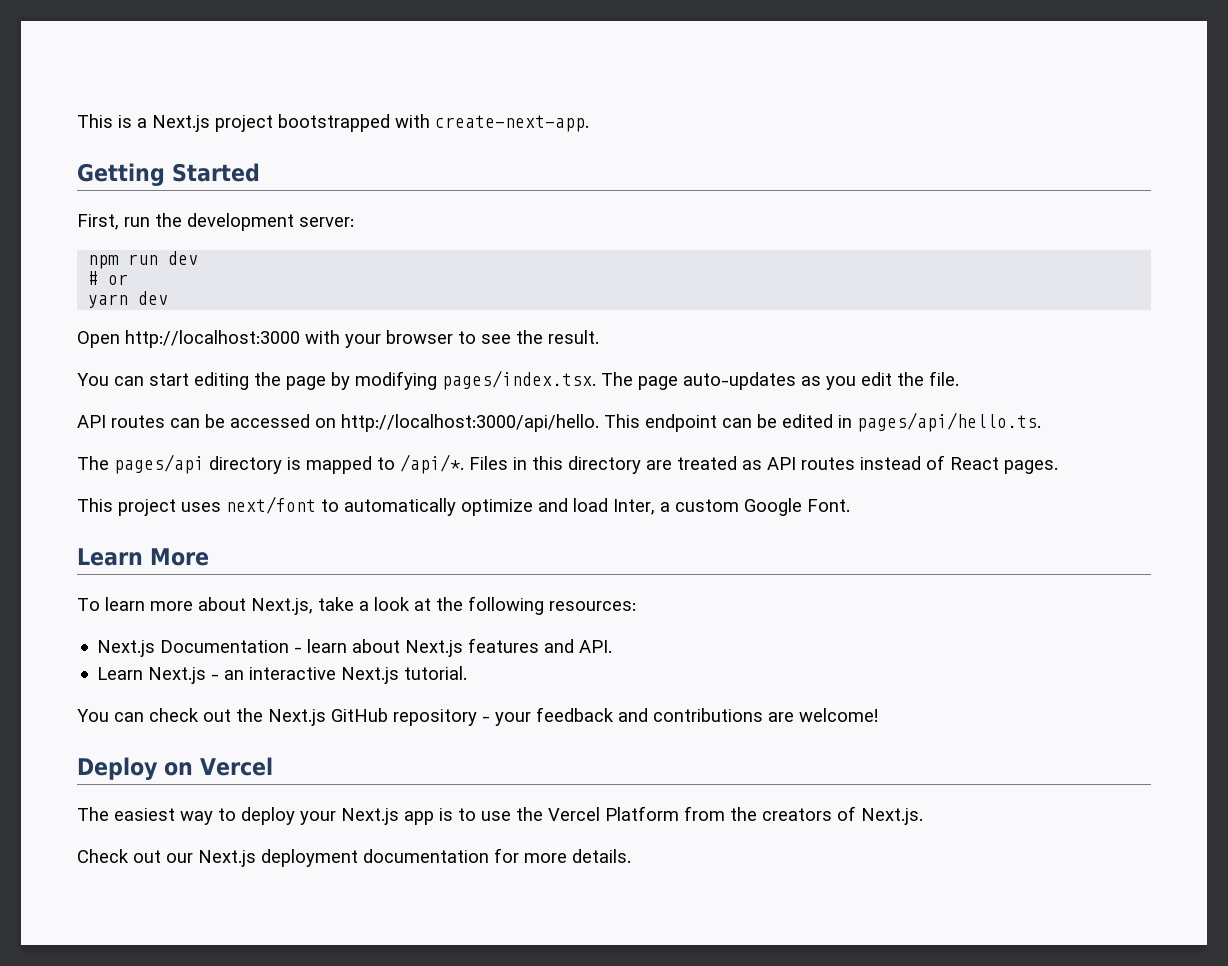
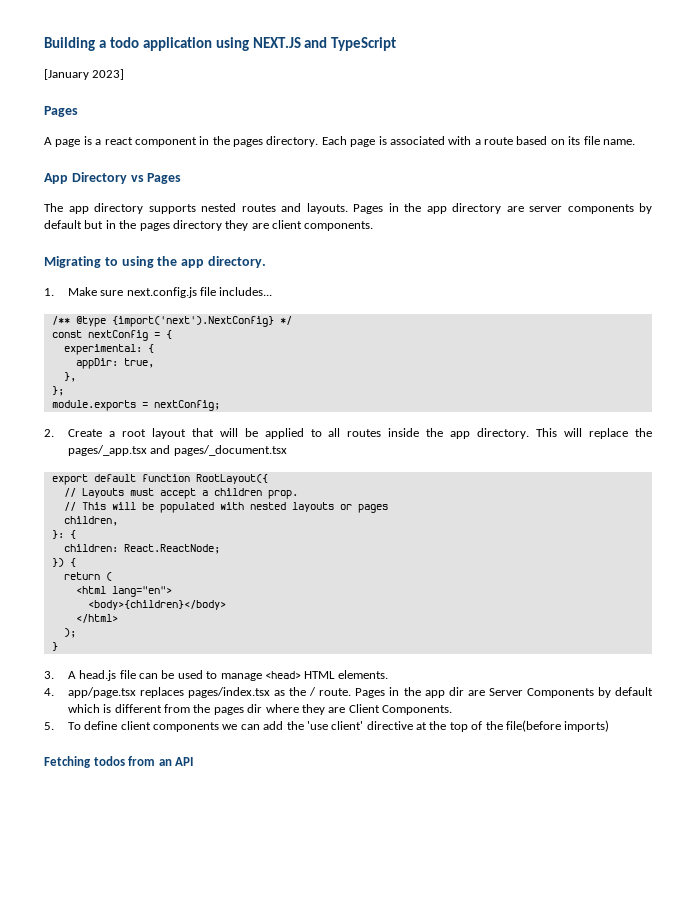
[77,114,589,132] [77,163,260,186] [77,213,354,231] [88,251,199,269] [88,271,129,285] [88,291,169,308] [77,330,599,348] [77,370,959,390] [77,412,1041,432] [77,454,1058,474] [77,496,850,516] [77,548,209,566] [77,596,636,615] [97,638,613,657] [97,666,468,684] [77,707,878,726] [77,757,273,780] [77,806,923,825] [77,848,631,867] This is a Next.js project bootstrapped with create-next-app. // Getting Started // First, run the development server: // npm run dev // # or // yarn dev // Open http://localhost:3000 with your browser to see the result. // You can start editing the page by modifying pages/index.tsx. The page auto-updates as you edit the file. // API routes can be accessed on http://localhost:3000/api/hello. This endpoint can be edited in pages/api/hello.ts. // The pages/api directory is mapped to /api/*. Files in this directory are treated as API routes instead of React pages. // This project uses next/font to automatically optimize and load Inter, a custom Google Font. // Learn More // To learn more about Next.js, take a look at the following resources: // Next.js Documentation - learn about Next.js features and API. // Learn Next.js - an interactive Next.js tutorial. // You can check out the Next.js GitHub repository - your feedback and contributions are welcome! // Deploy on Vercel // The easiest way to deploy your Next.js app is to use the Vercel Platform from the creators of Next.js. // Check out our Next.js deployment documentation for more details. -> [44,37,397,51] [44,69,125,80] [44,106,78,117] [44,136,635,147] [44,172,182,184] [44,203,652,214] [44,220,374,231] [44,256,266,268] [44,287,273,298] [51,316,292,327] [51,330,172,341] [63,344,154,355] [75,358,154,369] [63,372,76,382] [51,386,64,396] [51,400,220,411] [44,428,652,439] [67,445,287,456] [51,474,268,485] [63,488,298,499] [63,502,388,513] [63,516,118,526] [51,530,76,539] [63,544,220,554] [51,558,76,567] [63,572,112,581] [75,586,172,597] [87,600,226,610] [75,614,118,623] [63,628,76,638] [51,642,58,651] [44,670,388,681] [44,687,653,698] [67,704,453,715] [44,720,610,732] [44,756,194,768] Building a todo application using NEXT.JS and TypeScript // [January 2023] // Pages // A page is a react component in the pages directory. Each page is associated with a route based on its file name. // App Directory vs Pages // The app directory supports nested routes and layouts. Pages in the app directory are server components by default but in the pages directory they are client components. // Migrating to using the app directory. // 1. Make sure next.config.js file includes... // /** @type {import('next').NextConfig} */ // const nextConfig = { // experimental: { // appDir: true, // }, // }; // module.exports = nextConfig; // 2. Create a root layout that will be applied to all routes inside the app directory. This will replace the pages/_app.tsx and pages/_document.tsx // export default function RootLayout({ // // Layouts must accept a children prop. // // This will be populated with nested layouts or pages // children, // }: { // children: React.ReactNode; // }) { // return ( // <html lang="en"> // <body>{children}</body> // </html> // ); // } // 3. A head.js file can be used to manage <head> HTML elements. // 4. app/page.tsx replaces pages/index.tsx as the / route. Pages in the app dir are Server Components by default which is different from the pages dir where they are Client Components. // 5. To define client components we can add the 'use client' directive at the top of the file(before imports) // Fetching todos from an API

